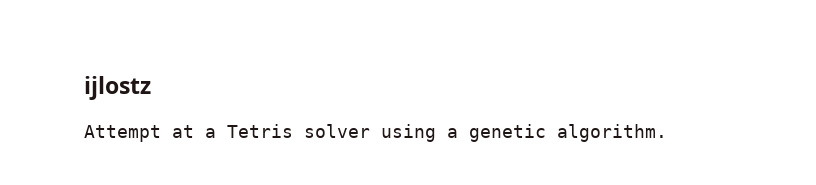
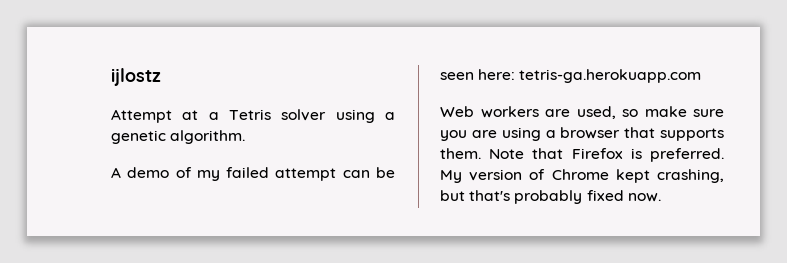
(667, 133) none -> [111,167,395,181] [440,69,702,83] [440,106,724,119] [440,127,724,141] [440,148,724,162] [440,169,724,183] [440,190,661,204] // A demo of my failed attempt can be seen here: tetris-ga.herokuapp.com // Web workers are used, so make sure you are using a browser that supports them. Note that Firefox is preferred. My version of Chrome kept crashing, but that's probably fixed now.

